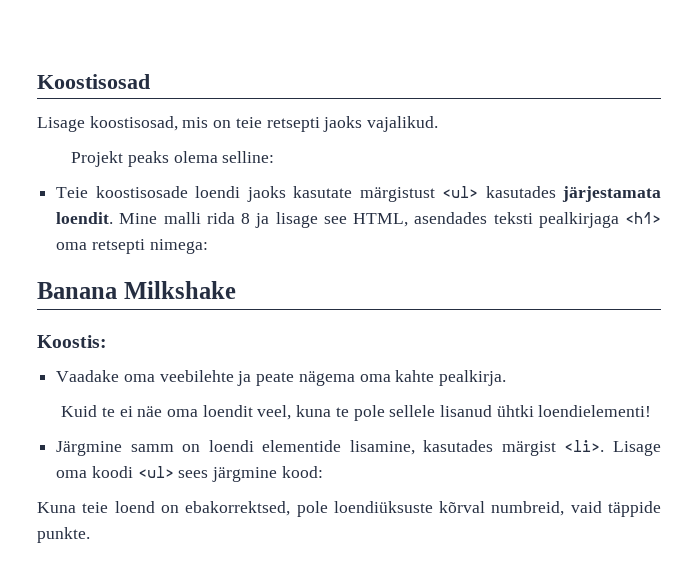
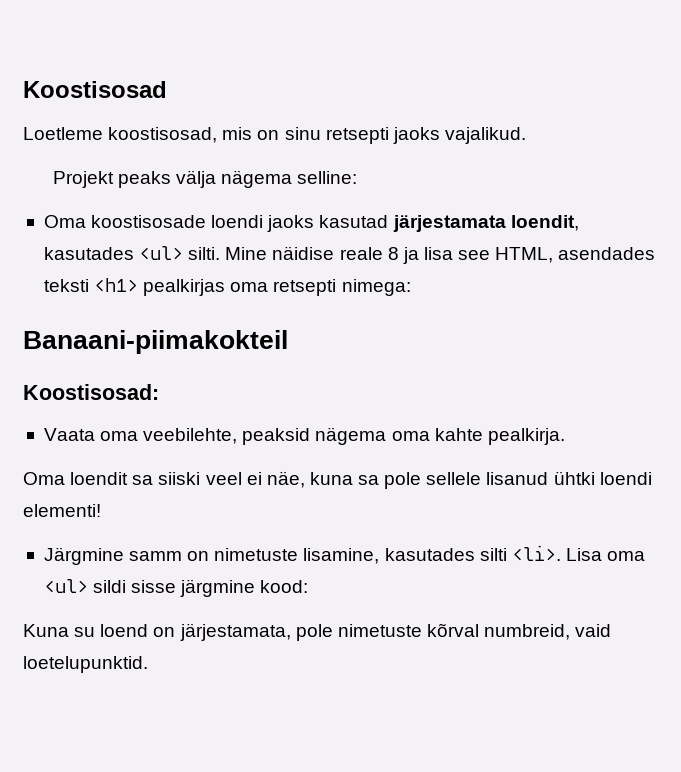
[37,117,85,132] Lisage -> [23,127,103,140] Loetleme
[235,117,262,128] teie -> [284,127,321,140] sinu
[173,151,218,163] olema -> [176,170,293,188] välja nägema
[56,187,89,198] Teie -> [43,215,86,228] Oma
[293,186,661,202] [56,212,235,224] kasutate märgistust <ul> kasutades järjestamata loendit. Mine malli rida -> [319,215,579,232] [43,246,383,260] kasutad järjestamata loendit, kasutades <ul> silti. Mine näidise reale
[275,212,318,228] lisage -> [423,247,453,260] lisa
[538,212,661,228] pealkirjaga <h1> -> [94,278,226,296] <h1> pealkirjas
[37,281,236,299] [37,335,107,348] [56,370,507,386] [61,405,349,420] Banana Milkshake // Koostis: // Vaadake oma veebilehte ja peate nägema oma kahte pealkirja. // Kuid te ei näe oma loendit veel, kuna te -> [23,330,288,354] [23,384,159,400] [43,427,565,445] [23,471,380,488] Banaani-piimakokteil // Koostisosad: // Vaata oma veebilehte, peaksid nägema oma kahte pealkirja. // Oma loendit sa siiski veel ei näe, kuna sa
[538,405,652,417] loendielementi! -> [599,472,652,485] [23,504,101,517] loendi elementi!
[208,440,661,456] [56,466,209,478] loendi elementide lisamine, kasutades märgist <li>. Lisage oma koodi <ul> sees -> [214,545,646,564] [43,579,177,593] nimetuste lisamine, kasutades silti <li>. Lisa oma <ul> sildi sisse
[82,502,109,513] teie -> [74,627,96,637] su
[185,501,433,517] ebakorrektsed, pole loendiüksuste -> [179,623,422,641] järjestamata, pole nimetuste
[608,501,661,517] [37,527,90,543] täppide punkte. -> [23,656,148,673] loetelupunktid.

